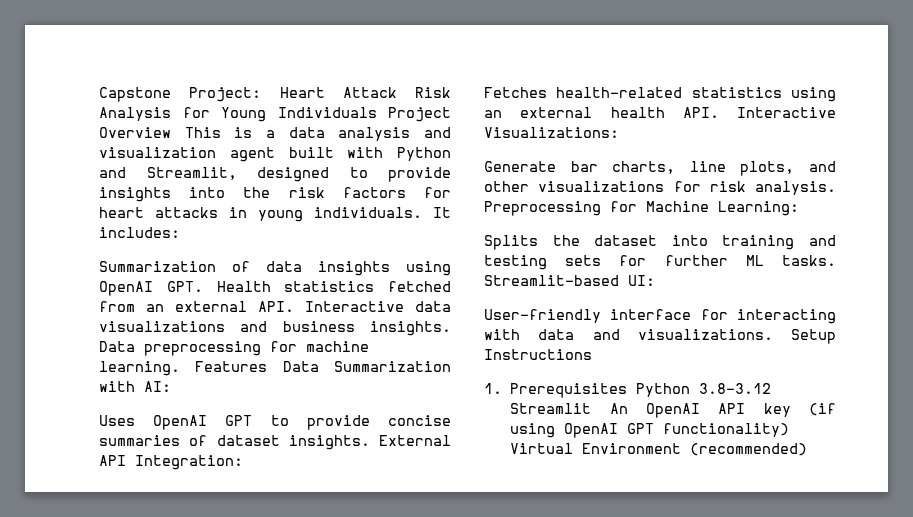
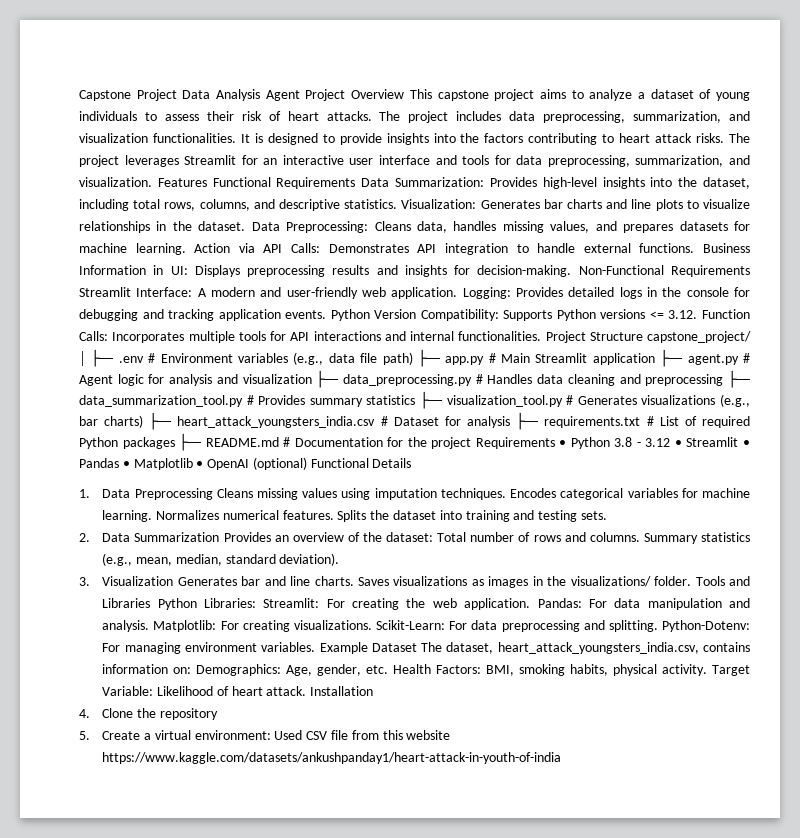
[189,87,451,102] [99,107,451,122] [99,127,451,141] [99,147,451,162] [99,167,237,180] Project: Heart Attack Risk Analysis for Young Individuals Project Overview This is a data analysis and visualization agent built with Python and Streamlit, -> [136,89,750,101] [79,111,750,123] [79,133,263,143] Project Data Analysis Agent Project Overview This capstone project aims to analyze a dataset of young individuals to assess their risk of heart attacks. The project includes data preprocessing, summarization, and visualization functionalities. It is
[288,187,451,198] [99,207,451,222] [99,227,180,238] [99,261,451,276] [99,281,451,296] [99,301,451,312] [99,321,451,336] [99,341,369,356] [99,361,451,376] [99,381,171,392] [99,415,451,430] [99,435,451,450] [99,455,243,470] [484,87,836,102] [484,107,836,118] [484,127,619,138] [484,161,836,176] [484,181,836,195] [484,201,799,216] risk factors for heart attacks in young individuals. It includes: // Summarization of data insights using OpenAI GPT. Health statistics fetched from an external API. Interactive data visualizations and business insights. Data preprocessing for machine learning. Features Data Summarization with AI: // Uses OpenAI GPT to provide concise summaries of dataset insights. External API Integration: // Fetches health-related statistics using an external health API. Interactive Visualizations: // Generate bar charts, line plots, and other visualizations for risk analysis. Preprocessing for Machine Learning: // -> [484,133,750,145] [79,155,750,167] [79,177,751,189] [79,199,751,211] [79,221,751,233] [79,243,751,255] [79,265,750,277] [79,287,751,299] [79,309,751,321] [79,331,751,343] [79,349,751,367] [79,370,751,388] [79,391,751,409] [79,412,750,430] [79,433,750,451] [79,457,412,470] [79,488,750,500] [102,510,334,522] factors contributing to heart attack risks. The project leverages Streamlit for an interactive user interface and tools for data preprocessing, summarization, and visualization. Features Functional Requirements Data Summarization: Provides high-level insights into the dataset, including total rows, columns, and descriptive statistics. Visualization: Generates bar charts and line plots to visualize relationships in the dataset. Data Preprocessing: Cleans data, handles missing values, and prepares datasets for machine learning. Action via API Calls: Demonstrates API integration to handle external functions. Business Information in UI: Displays preprocessing results and insights for decision-making. Non-Functional Requirements Streamlit Interface: A modern and user-friendly web application. Logging: Provides detailed logs in the console for debugging and tracking application events. Python Version Compatibility: Supports Python versions <= 3.12. Function Calls: Incorporates multiple tools for API interactions and internal functionalities. Project Structure capstone_project/ │ ├── .env # Environment variables (e.g., data file path) ├── app.py # Main Streamlit application ├── agent.py # Agent logic for analysis and visualization ├── data_preprocessing.py # Handles data cleaning and preprocessing ├── data_summarization_tool.py # Provides summary statistics ├── visualization_tool.py # Generates visualizations (e.g., bar charts) ├── heart_attack_youngsters_india.csv # Dataset for analysis ├── requirements.txt # List of required Python packages ├── README.md # Documentation for the project Requirements • Python 3.8 - 3.12 • Streamlit • Pandas • Matplotlib • OpenAI (optional) Functional Details // 1. Data Preprocessing Cleans missing values using imputation techniques. Encodes categorical variables for machine learning. Normalizes numerical features.
[565,255,836,266] [484,275,655,286] [484,309,836,324] [484,329,836,344] [484,349,592,360] [484,383,772,398] [510,403,836,418] [510,423,790,438] [510,443,808,456] sets for further ML tasks. Streamlit-based UI: // User-friendly interface for interacting with data and visualizations. Setup Instructions // 1. Prerequisites Python 3.8–3.12 Streamlit An OpenAI API key (if using OpenAI GPT functionality) Virtual Environment (recommended) -> [580,511,607,520] [79,532,750,544] [102,553,340,566] [79,576,750,588] [102,598,750,610] [102,620,751,632] [102,642,751,654] [102,664,750,676] [102,686,374,696] [79,708,218,720] [79,730,451,740] [102,752,562,764] sets. // 2. Data Summarization Provides an overview of the dataset: Total number of rows and columns. Summary statistics (e.g., mean, median, standard deviation). // 3. Visualization Generates bar and line charts. Saves visualizations as images in the visualizations/ folder. Tools and Libraries Python Libraries: Streamlit: For creating the web application. Pandas: For data manipulation and analysis. Matplotlib: For creating visualizations. Scikit-Learn: For data preprocessing and splitting. Python-Dotenv: For managing environment variables. Example Dataset The dataset, heart_attack_youngsters_india.csv, contains information on: Demographics: Age, gender, etc. Health Factors: BMI, smoking habits, physical activity. Target Variable: Likelihood of heart attack. Installation // 4. Clone the repository // 5. Create a virtual environment: Used CSV file from this website https://www.kaggle.com/datasets/ankushpanday1/heart-attack-in-youth-of-india

